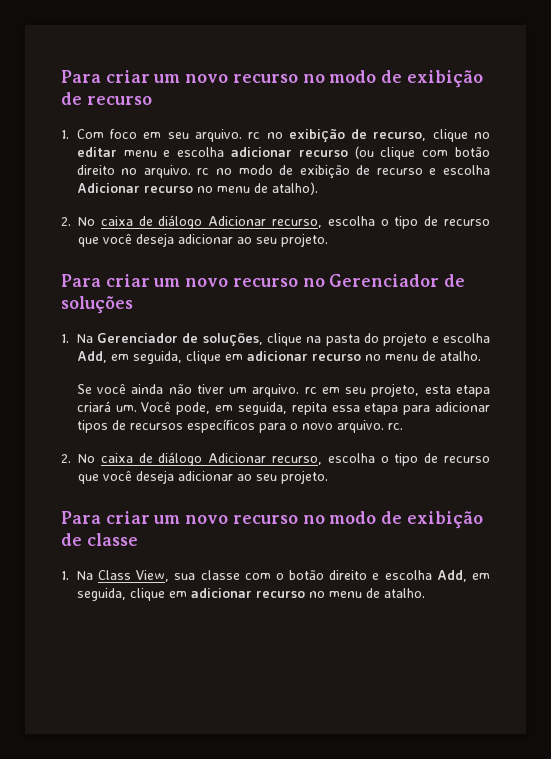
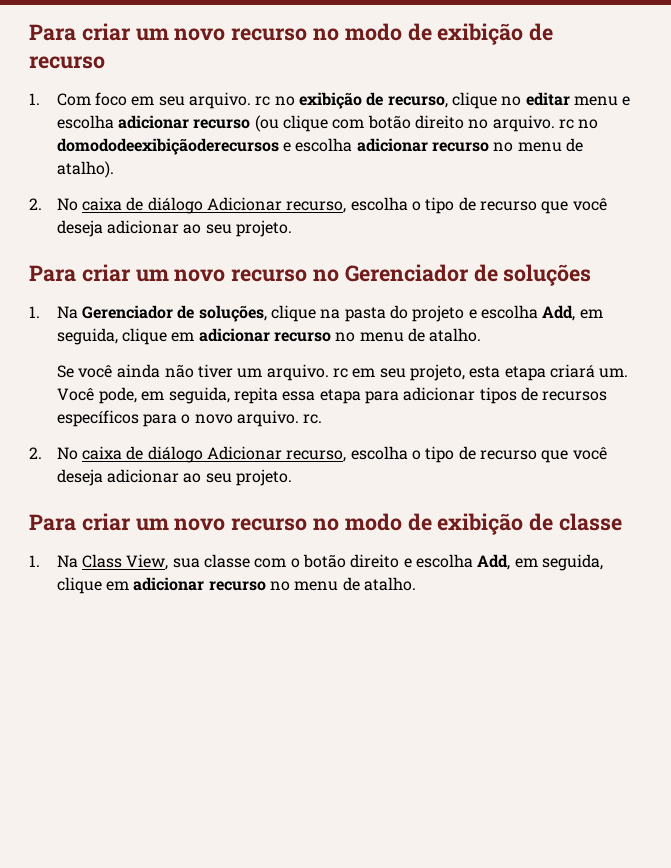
[238,165,490,179] [76,183,140,193] modo de exibição de recurso e escolha Adicionar -> [56,138,428,155] domododeexibiçãoderecursos e escolha adicionar

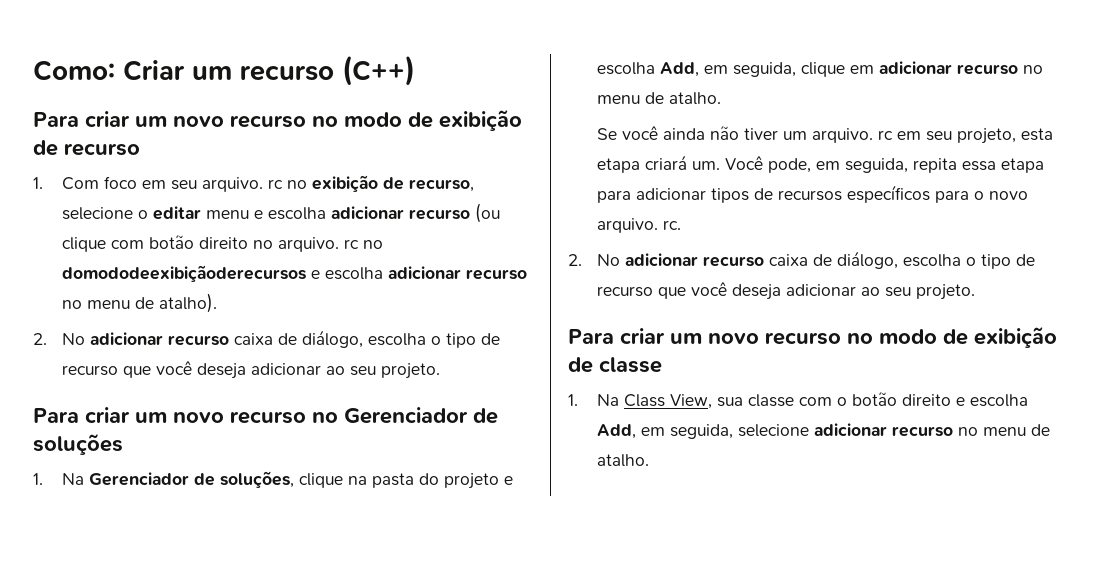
(29, 32) none -> [33,55,415,86] Como: Criar um recurso (C++) //
[451,92,522,109] clique no -> [61,207,148,220] selecione o
[82,197,347,214] caixa de diálogo Adicionar recurso, -> [89,330,363,348] adicionar recurso caixa de diálogo,
[82,446,347,463] caixa de diálogo Adicionar recurso, -> [624,251,898,269] adicionar recurso caixa de diálogo,
[56,577,130,594] clique em -> [737,424,809,437] selecione

